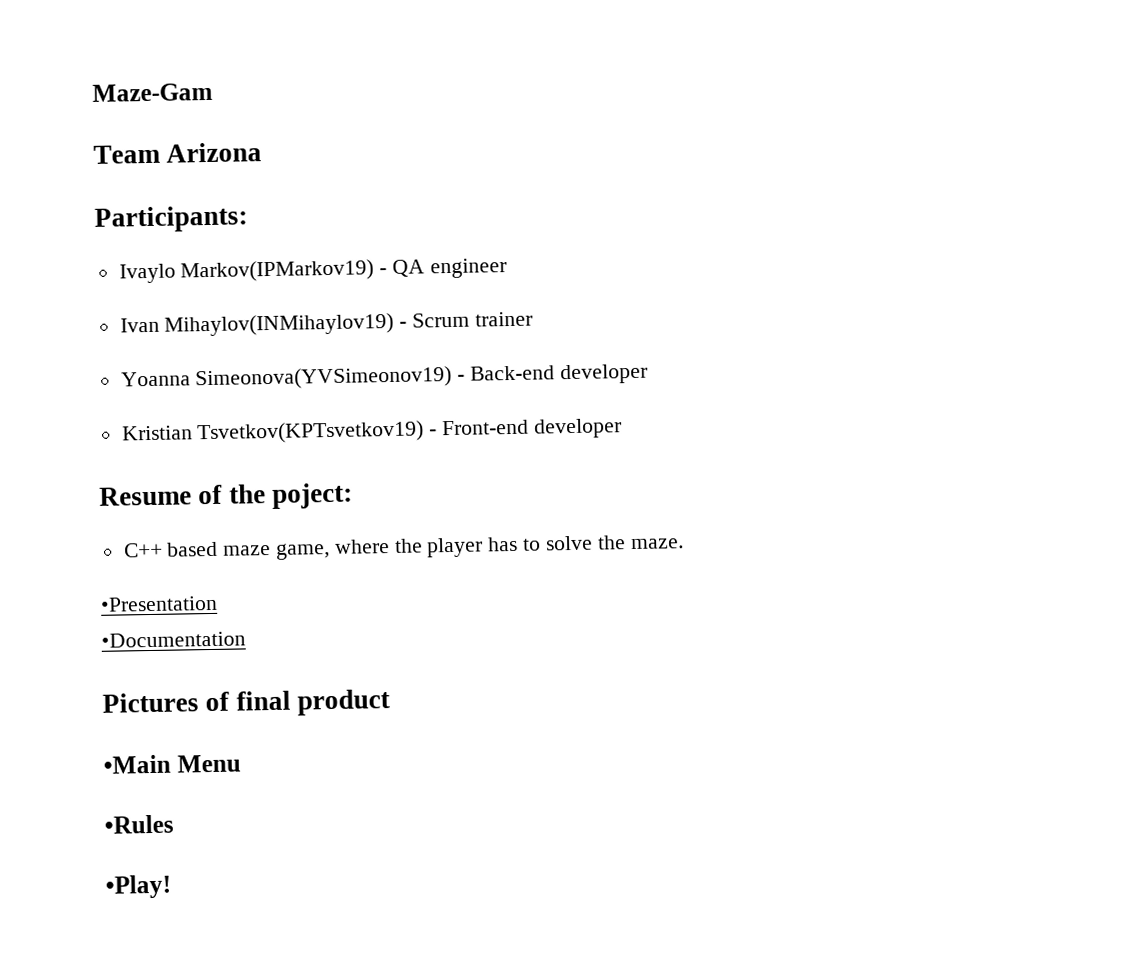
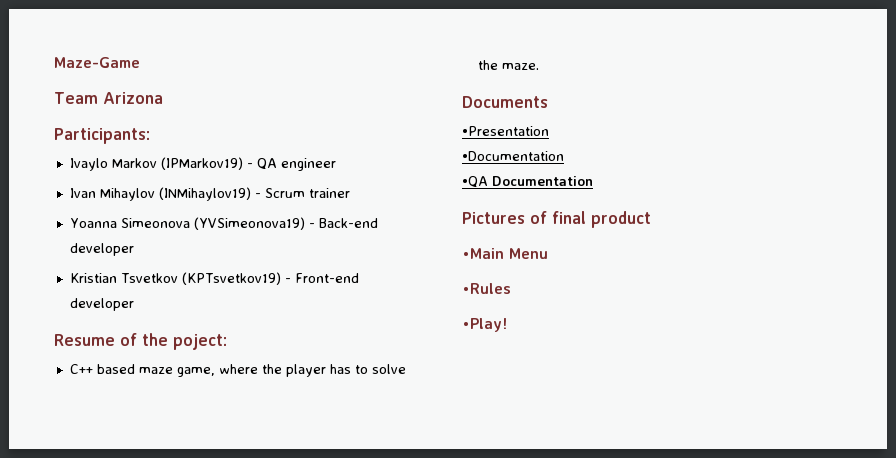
[92,82,213,102] Maze-Gam -> [54,57,140,68] Maze-Game
[180,259,375,283] Markov(IPMarkov19) -> [111,157,243,170] Markov (IPMarkov19)
[164,312,395,337] Mihaylov(INMihaylov19) -> [99,187,251,201] Mihaylov (INMihaylov19)
[195,365,453,391] Simeonova(YVSimeonov19) -> [120,217,305,230] Simeonova (YVSimeonova19)
[197,420,425,445] Tsvetkov(KPTsvetkov19) -> [120,272,281,285] Tsvetkov (KPTsvetkov19)
(684, 544) none -> [462,96,548,108] // Documents
(246, 639) none -> [462,176,593,188] // •QA Documentation

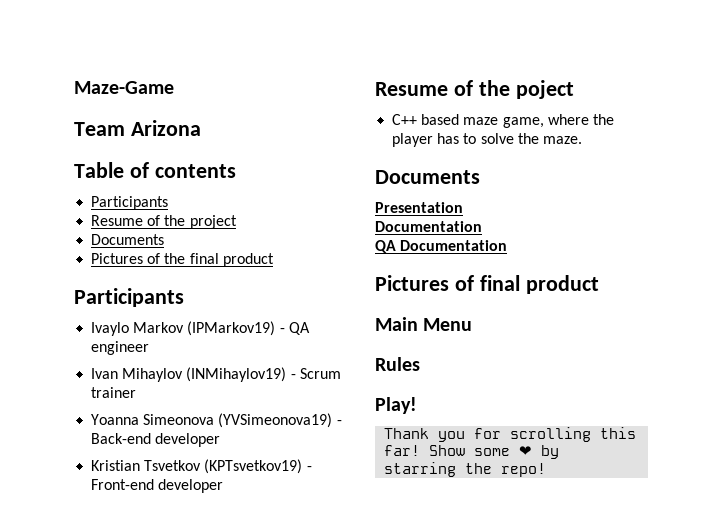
[54,128,150,144] Participants: -> [74,162,236,178] [91,196,169,210] [91,215,237,229] [91,234,165,245] [91,253,274,267] [74,288,184,307] Table of contents // Participants // Resume of the project // Documents // Pictures of the final product // Participants
[173,334,227,350] poject: -> [515,80,574,99] poject
[462,126,549,136] [462,151,564,161] [462,176,488,188] •Presentation // •Documentation // •QA -> [375,202,463,213] [375,221,482,232] [375,240,396,253] Presentation // Documentation // QA
[462,248,504,259] •Main -> [375,317,418,331] Main
[462,283,511,294] [462,318,507,332] •Rules // •Play! -> [375,357,420,371] [375,397,417,414] [384,427,637,442] [384,445,560,459] [384,462,547,477] Rules // Play! // Thank you for scrolling this far! Show some ❤ by starring the repo!

